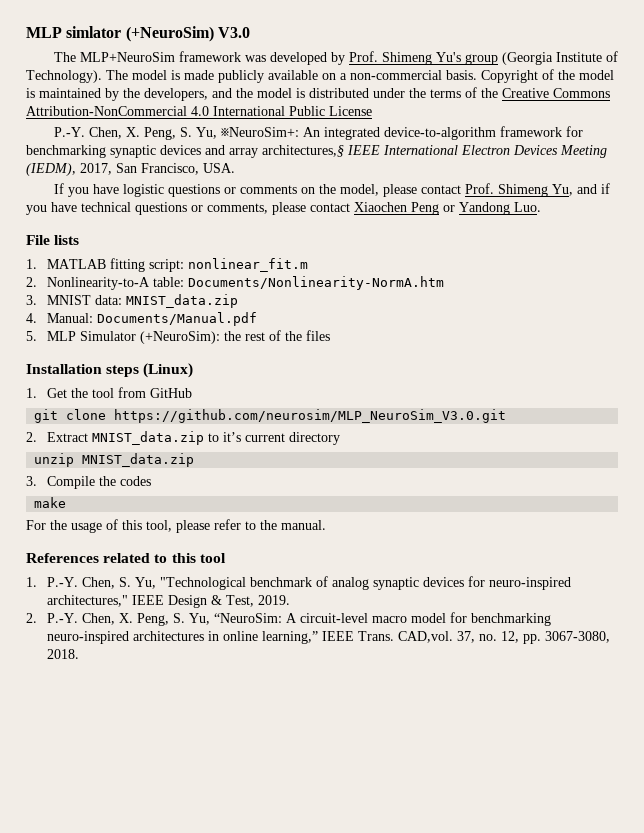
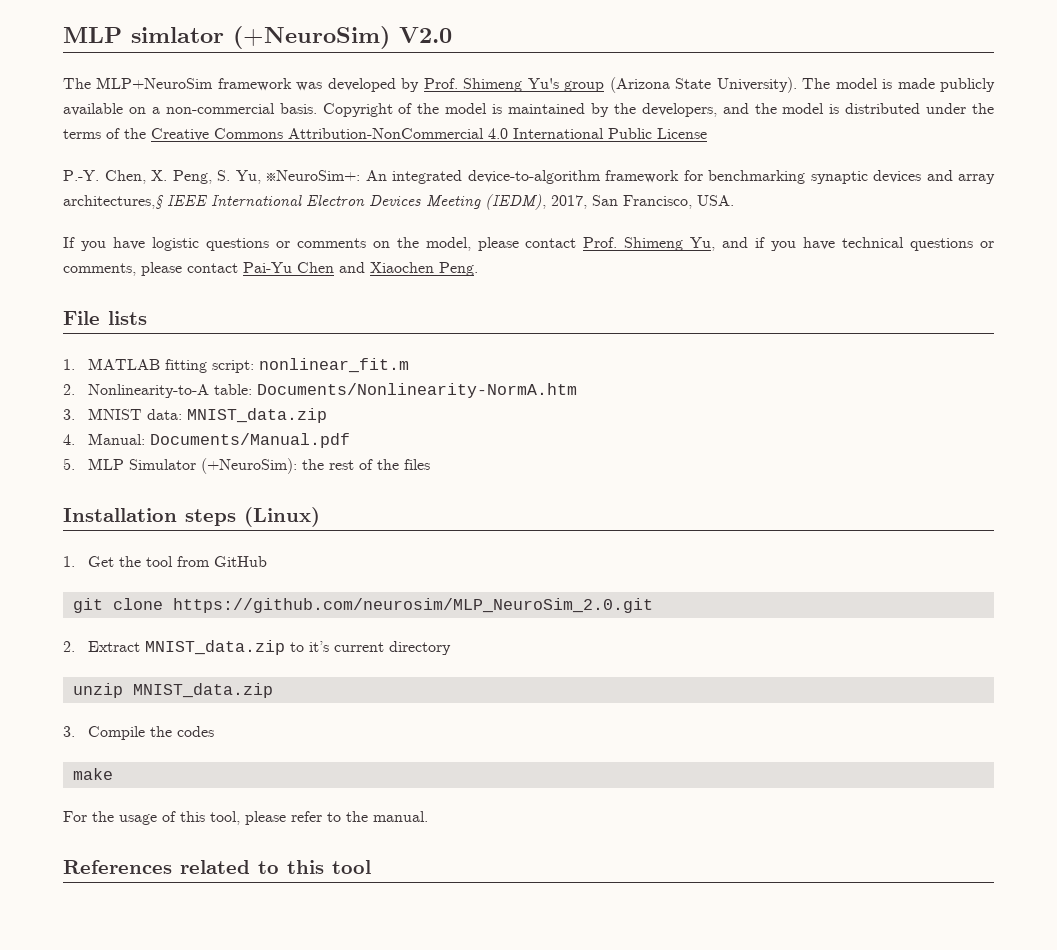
[217,27,250,38] V3.0 -> [399,27,452,43] V2.0
[501,51,618,65] [26,70,102,83] (Georgia Institute of Technology). -> [609,77,797,93] (Arizona State University).
[354,202,541,215] Xiaochen Peng or Yandong Luo. -> [243,262,478,276] Pai-Yu Chen and Xiaochen Peng.
[114,409,507,423] https://github.com/neurosim/MLP_NeuroSim_V3.0.git -> [172,598,653,613] https://github.com/neurosim/MLP_NeuroSim_2.0.git
[26,576,571,590] [46,595,290,608] [26,612,551,626] [46,631,610,644] [46,649,79,659] // 1. P.-Y. Chen, S. Yu, "Technological benchmark of analog synaptic devices for neuro-inspired architectures," IEEE Design & Test, 2019. // 2. P.-Y. Chen, X. Peng, S. Yu, “NeuroSim: A circuit-level macro model for benchmarking neuro-inspired architectures in online learning,” IEEE Trans. CAD,vol. 37, no. 12, pp. 3067-3080, 2018. -> (371, 867) none

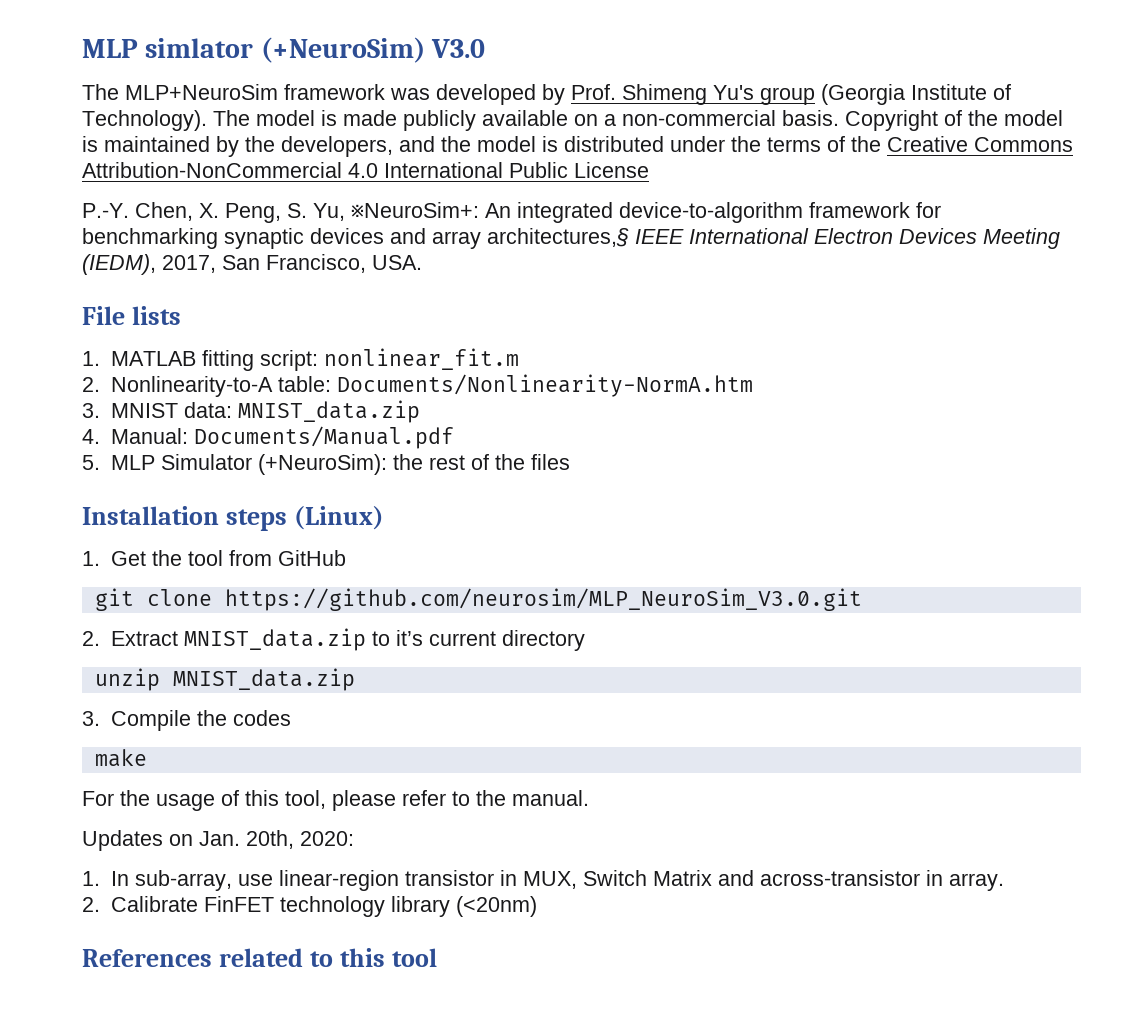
[399,27,452,43] V2.0 -> [431,39,486,58] V3.0
[609,77,797,93] (Arizona State University). -> [821,84,1011,105] [82,110,207,131] (Georgia Institute of Technology).
[63,237,995,251] [63,262,478,276] // If you have logistic questions or comments on the model, please contact Prof. Shimeng Yu, and if you have technical questions or comments, please contact Pai-Yu Chen and Xiaochen Peng. -> (422, 262) none
[172,598,653,613] https://github.com/neurosim/MLP_NeuroSim_2.0.git -> [224,588,862,611] https://github.com/neurosim/MLP_NeuroSim_V3.0.git
(428, 816) none -> [82,830,354,851] [82,870,1004,891] [82,896,537,917] // Updates on Jan. 20th, 2020: // 1. In sub-array, use linear-region transistor in MUX, Switch Matrix and across-transistor in array. // 2. Calibrate FinFET technology library (<20nm)

